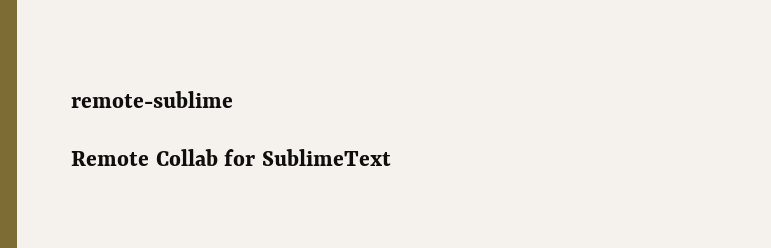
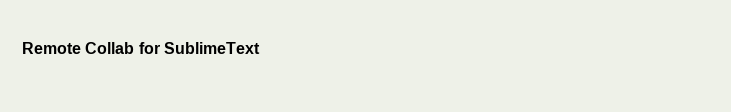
[71,91,233,108] remote-sublime // -> (22, 48) none

